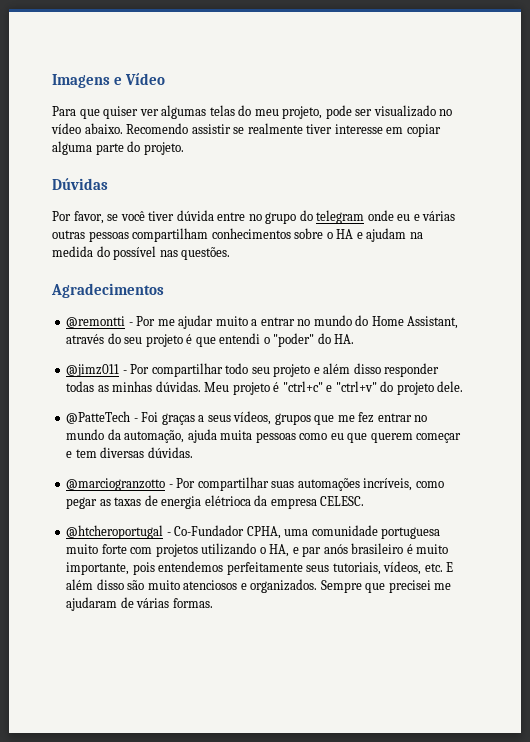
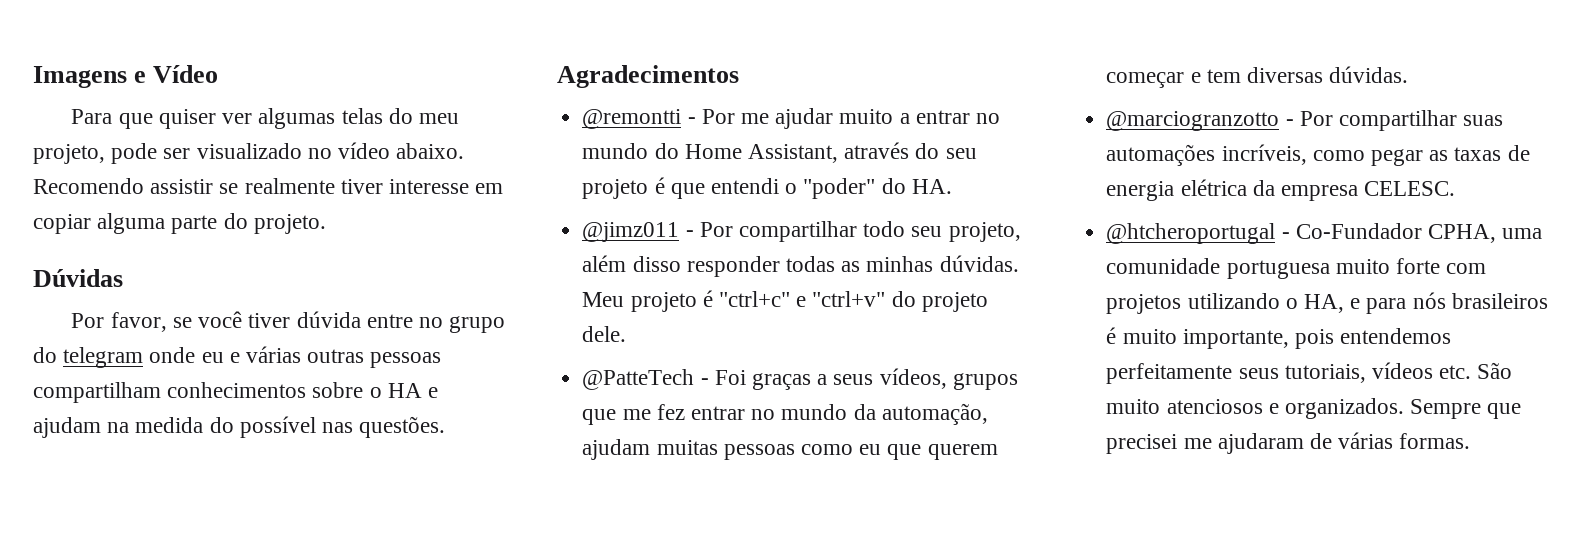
[273,364,320,377] projeto e -> [948,222,1021,242] projeto,
[187,429,253,443] ajuda muita -> [582,439,718,460] ajudam muitas
[204,495,251,506] elétrioca -> [1180,179,1247,196] elétrica
[302,543,404,557] par anós brasileiro -> [1366,292,1548,314] para nós brasileiros
[383,561,454,575] [66,579,145,590] vídeos, etc. E além disso são -> [1371,362,1513,379] vídeos etc. São

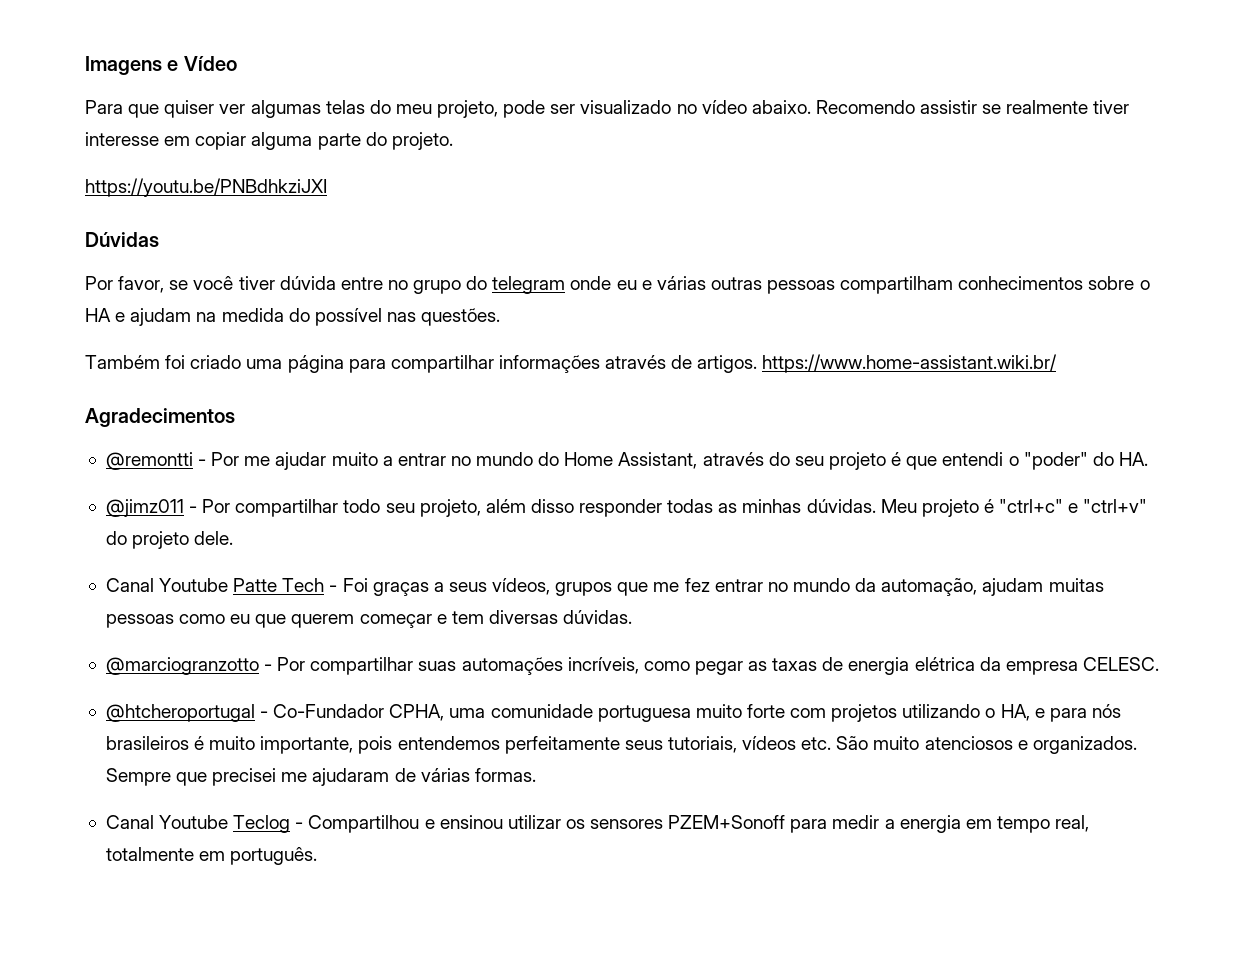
(326, 224) none -> [85,178,327,197] // https://youtu.be/PNBdhkziJXI
(446, 427) none -> [85,354,1058,373] // Também foi criado uma página para compartilhar informações através de artigos. https://www.home-assistant.wiki.br/
[582,369,695,390] @PatteTech -> [105,578,325,592] Canal Youtube Patte Tech
(1471, 441) none -> [105,815,1090,833] [105,847,318,865] // Canal Youtube Teclog - Compartilhou e ensinou utilizar os sensores PZEM+Sonoff para medir a energia em tempo real, totalmente em português.

